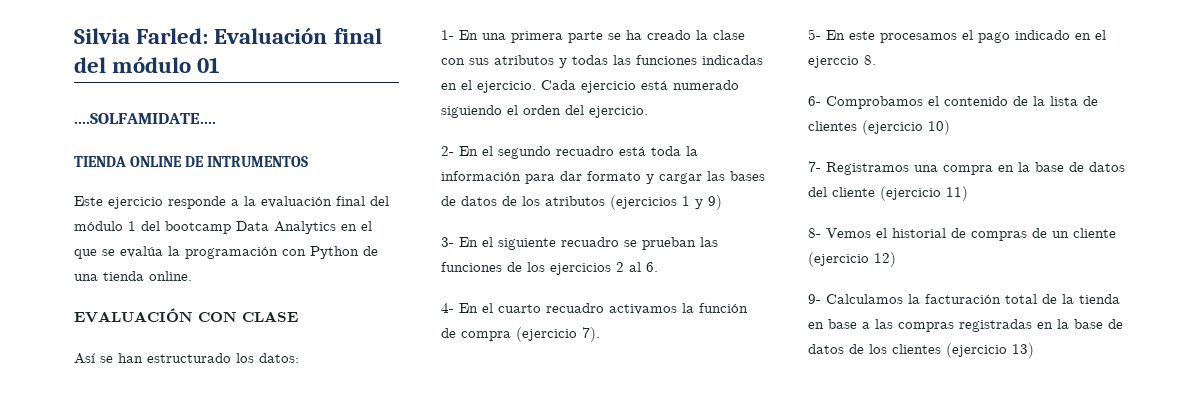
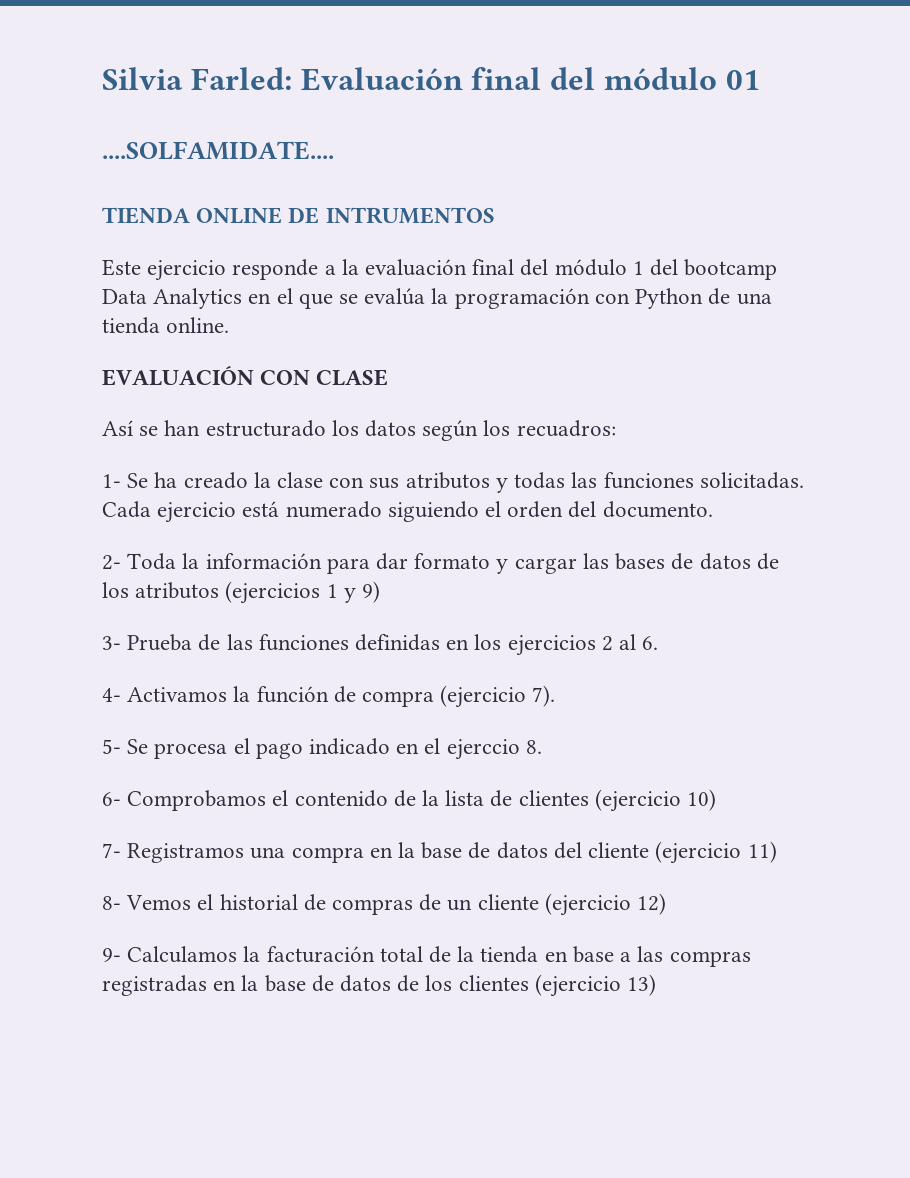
[259,353,299,363] [441,30,621,43] datos: // 1- En una primera parte se -> [365,420,616,441] [102,473,149,488] datos según los recuadros: // 1- Se
[702,55,763,65] [441,80,536,93] indicadas en el ejercicio. -> [699,472,804,489] solicitadas.
[589,106,648,118] ejercicio. -> [602,501,713,518] documento.
[459,146,681,159] En el segundo recuadro está toda -> [127,553,177,570] Toda
[459,237,718,250] [441,262,522,272] En el siguiente recuadro se prueban las funciones de -> [127,634,470,651] Prueba de las funciones definidas en
[459,303,677,315] En el cuarto recuadro activamos -> [127,687,228,702] Activamos
[826,30,957,43] En este procesamos -> [127,739,228,759] Se procesa

